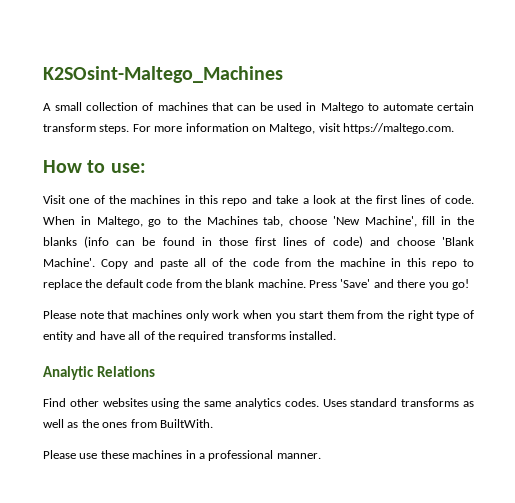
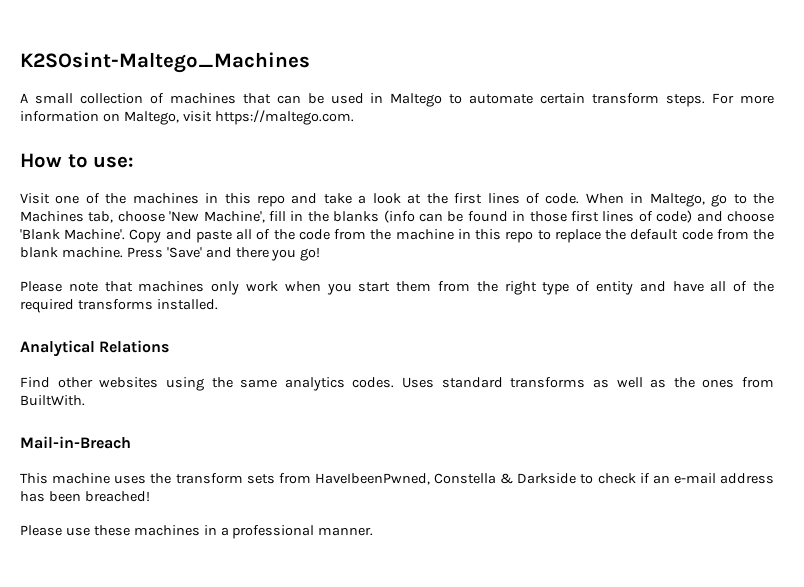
[43,366,94,380] Analytic -> [20,340,95,357] Analytical
(213, 423) none -> [20,436,131,449] [20,473,774,485] [20,491,150,502] // Mail-in-Breach // This machine uses the transform sets from HaveIbeenPwned, Constella & Darkside to check if an e-mail address has been breached!

